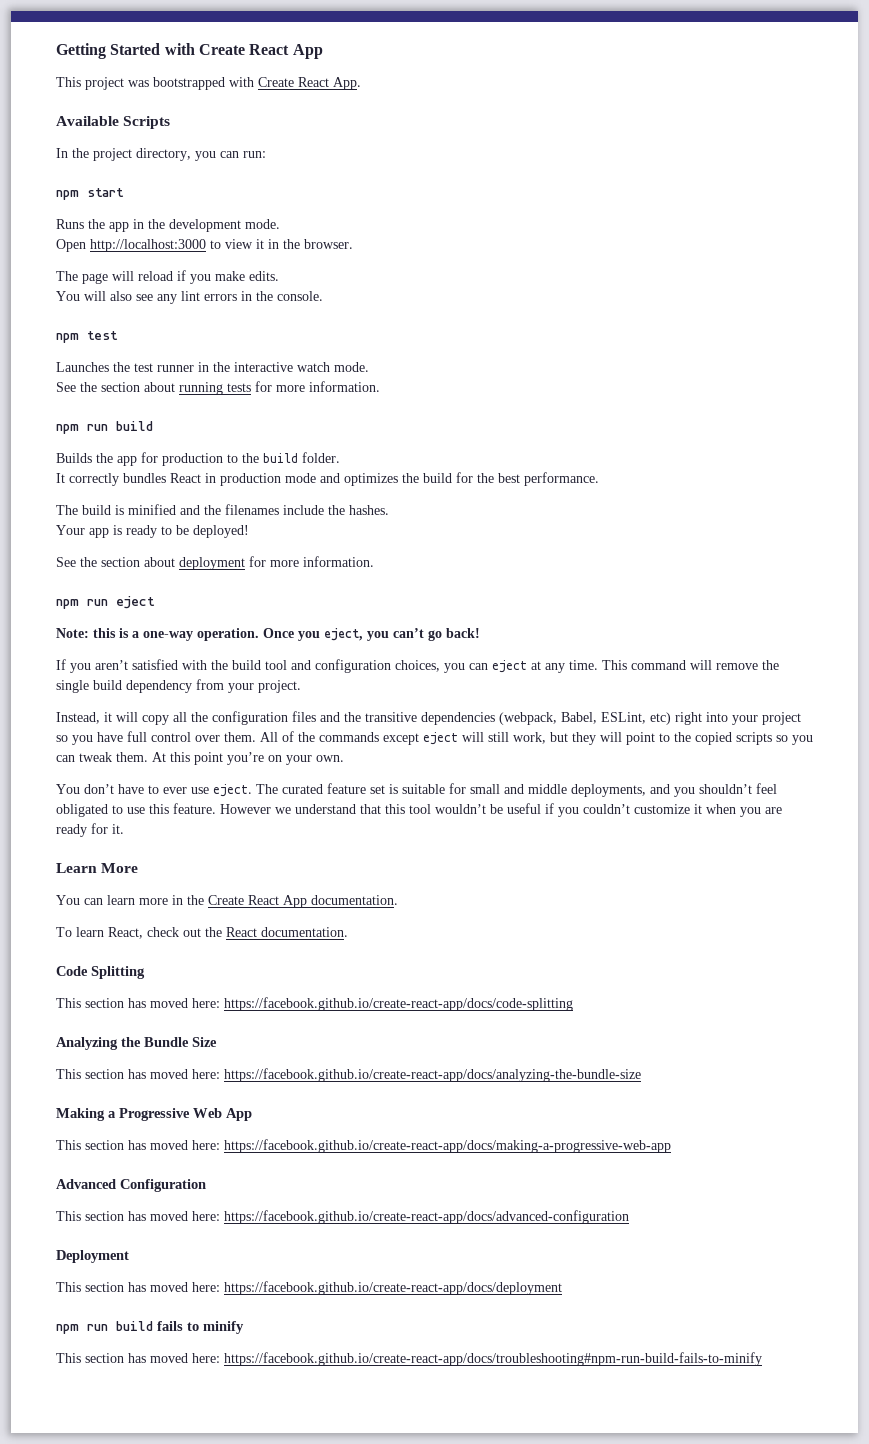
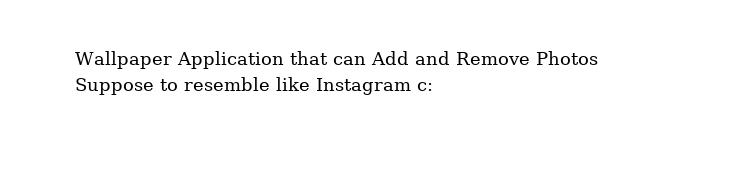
[56,43,323,59] [56,77,361,90] [56,116,171,129] [56,148,266,161] [56,188,124,200] [56,219,280,232] [56,239,353,252] [56,270,279,284] [56,291,323,304] [56,331,118,343] [56,362,369,372] [56,381,380,395] [56,421,153,434] [56,452,340,466] [56,472,599,486] [56,504,389,515] [56,525,249,538] [56,556,374,570] [56,596,155,609] [56,628,480,641] [56,659,779,673] [56,679,301,693] [56,711,801,725] [56,731,813,745] [56,752,344,765] [56,783,777,797] [56,803,782,817] [56,823,124,837] [56,863,139,873] [56,895,398,908] [56,927,348,939] [56,966,145,979] [56,997,573,1011] [56,1037,217,1050] [56,1068,641,1082] [56,1108,252,1121] [56,1139,671,1153] [56,1179,206,1192] [56,1210,629,1224] [56,1250,129,1263] [56,1281,562,1295] [56,1321,244,1334] [56,1352,762,1366] Getting Started with Create React App // This project was bootstrapped with Create React App. // Available Scripts // In the project directory, you can run: // npm start // Runs the app in the development mode. // Open http://localhost:3000 to view it in the browser. // The page will reload if you make edits. // You will also see any lint errors in the console. // npm test // Launches the test runner in the interactive watch mode. // See the section about running tests for more information. // npm run build // Builds the app for production to the build folder. // It correctly bundles React in production mode and optimizes the build for the best performance. // The build is minified and the filenames include the hashes. // Your app is ready to be deployed! // See the section about deployment for more information. // npm run eject // Note: this is a one-way operation. Once you eject, you can’t go back! // If you aren’t satisfied with the build tool and configuration choices, you can eject at any time. This command will remove the single build dependency from your project. // Instead, it will copy all the configuration files and the transitive dependencies (webpack, Babel, ESLint, etc) right into your project so you have full control over them. All of the commands except eject will still work, but they will point to the copied scripts so you can tweak them. At this point you’re on your own. // You don’t have to ever use eject. The curated feature set is suitable for small and middle deployments, and you shouldn’t feel obligated to use this feature. However we understand that this tool wouldn’t be useful if you couldn’t customize it when you are ready for it. // Learn More // You can learn more in the Create React App documentation. // To learn React, check out the React documentation. // Code Splitting // This section has moved here: https://facebook.github.io/create-react-app/docs/code-splitting // Analyzing the Bundle Size // This section has moved here: https://facebook.github.io/create-react-app/docs/analyzing-the-bundle-size // Making a Progressive Web App // This section has moved here: https://facebook.github.io/create-react-app/docs/making-a-progressive-web-app // Advanced Configuration // This section has moved here: https://facebook.github.io/create-react-app/docs/advanced-configuration // Deployment // This section has moved here: https://facebook.github.io/create-react-app/docs/deployment // npm run build fails to minify // This section has moved here: https://facebook.github.io/create-react-app/docs/troubleshooting#npm-run-build-fails-to-minify -> [75,51,598,69] [75,77,433,95] Wallpaper Application that can Add and Remove Photos Suppose to resemble like Instagram c:

